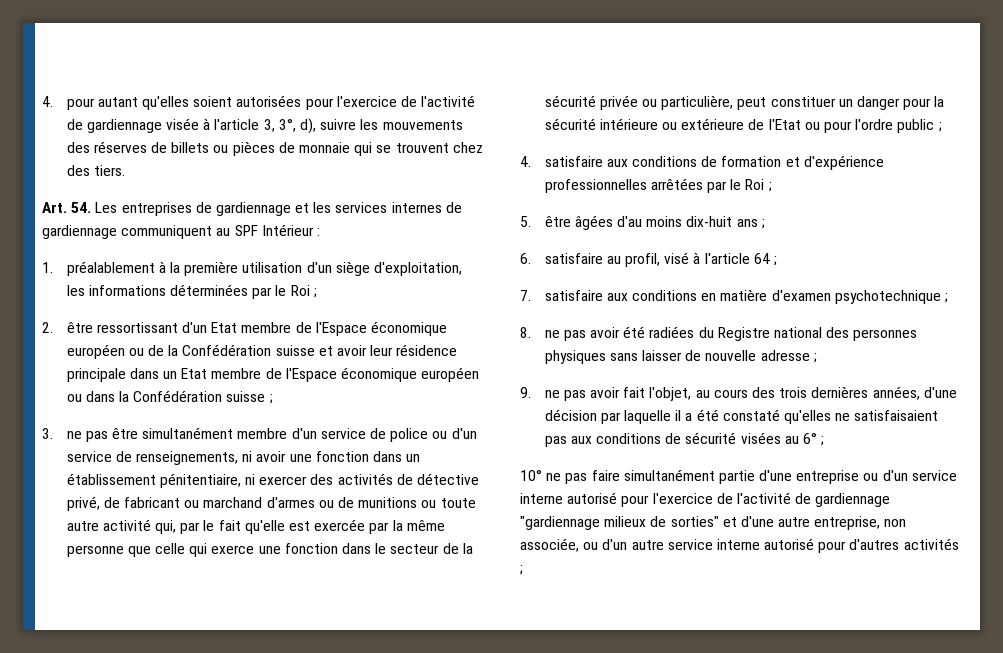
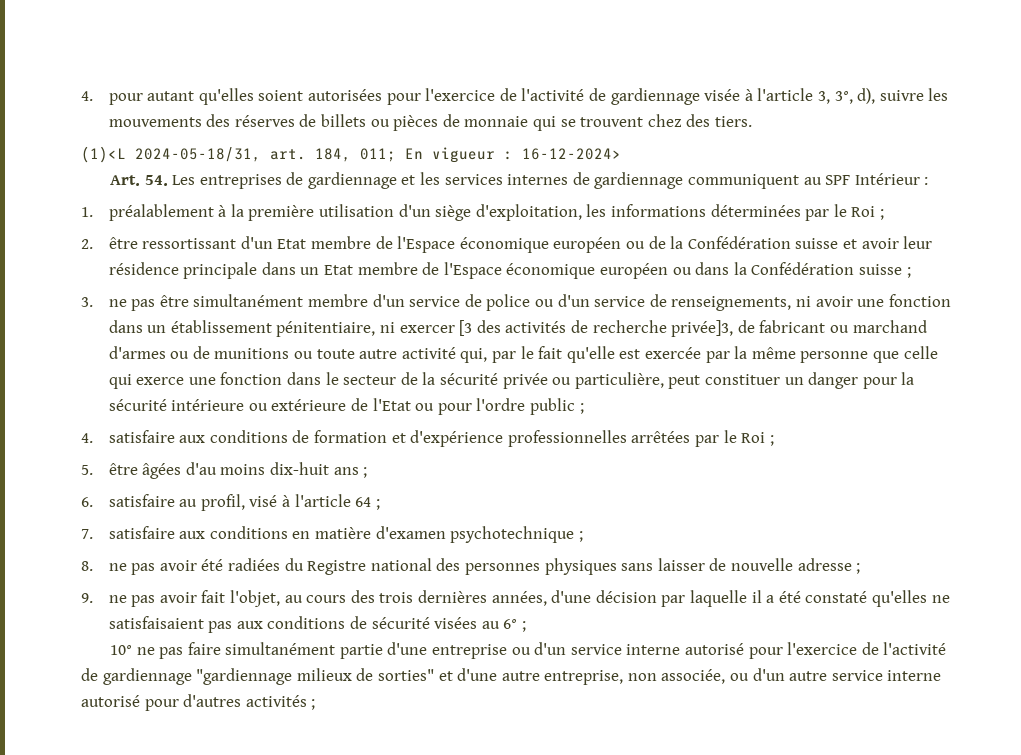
(125, 170) none -> [81,146,621,163] // (1)<L 2024-05-18/31, art. 184, 011; En vigueur : 16-12-2024>
(308, 480) none -> [459,320,473,336] [3
[417,473,480,485] [66,496,100,511] détective privé, -> [592,320,734,337] recherche privée]3,

